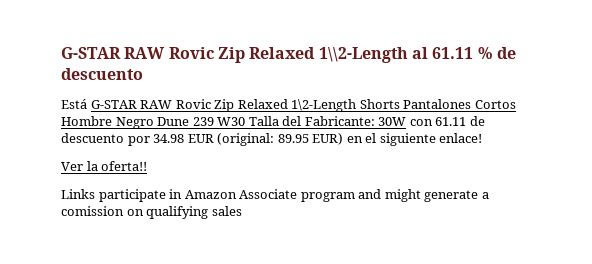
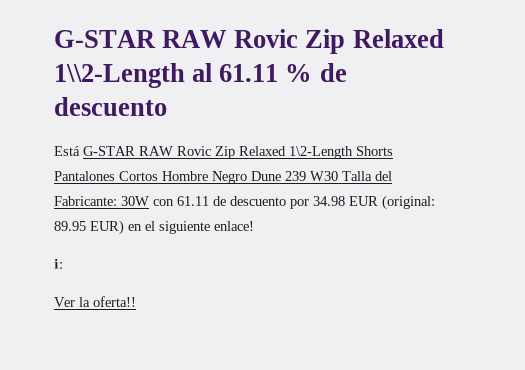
(483, 138) none -> [54,258,63,269] // ℹ:
[61,189,489,202] [61,206,242,219] // Links participate in Amazon Associate program and might generate a comission on qualifying sales -> (136, 301) none

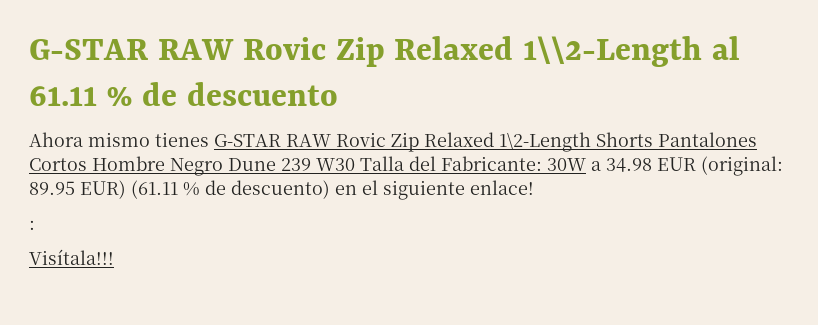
[54,146,80,156] Está -> [29,132,209,147] Ahora mismo tienes
[153,196,309,209] con 61.11 de descuento por -> [591,161,601,171] a
(124, 227) none -> [131,180,330,199] (61.11 % de descuento)
[54,258,63,269] [54,296,136,307] ℹ: // Ver la oferta!! -> [29,220,35,230] [29,249,114,265] : // Visítala!!!

